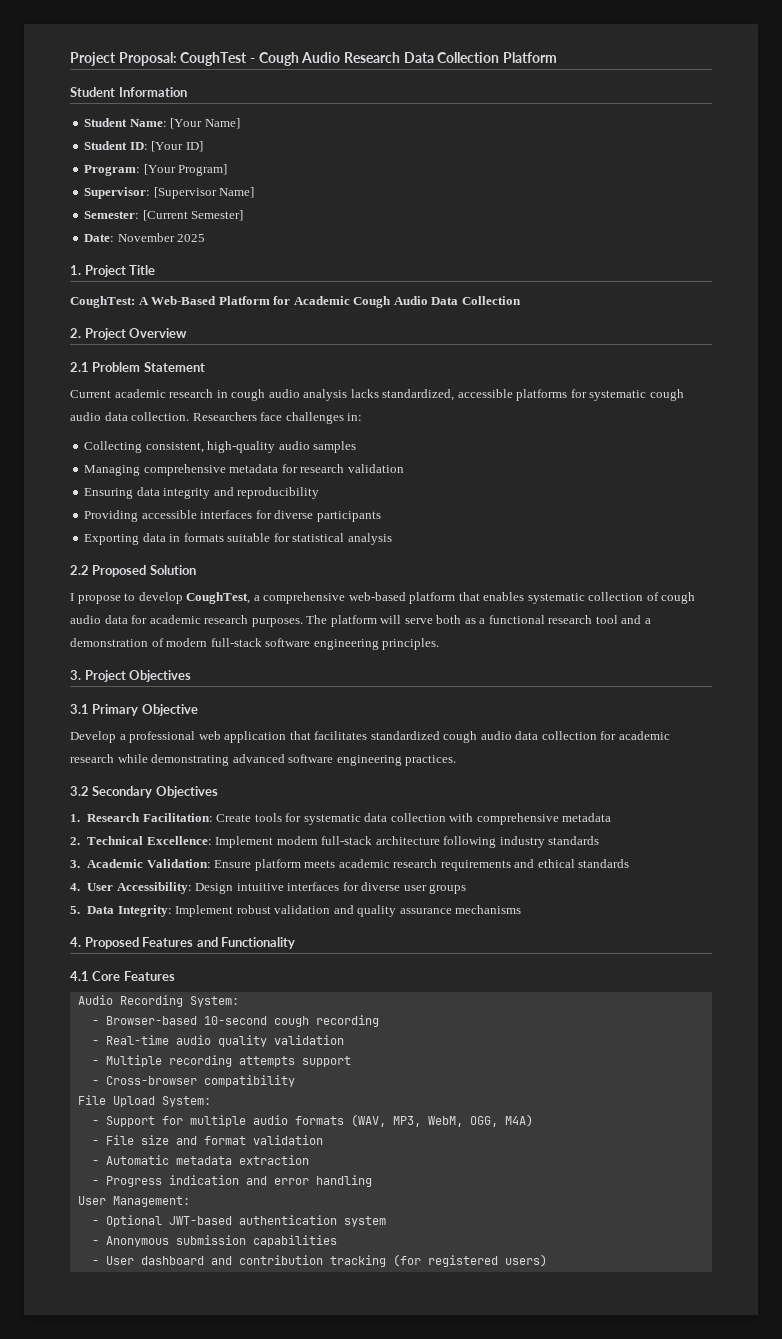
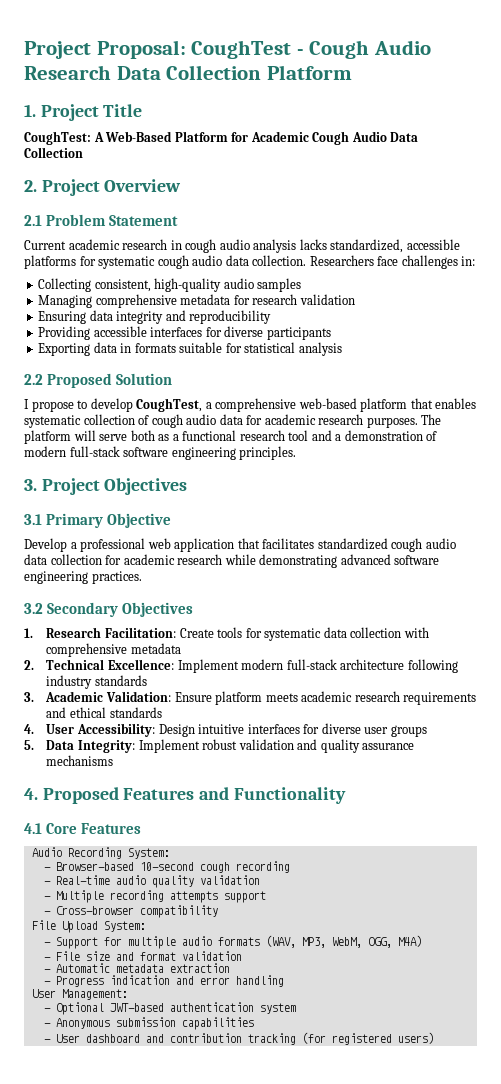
[70,87,187,97] [84,118,240,129] [84,141,203,152] [84,164,228,176] [84,187,255,199] [84,210,244,221] [84,233,206,242] // Student Information // Student Name: [Your Name] // Student ID: [Your ID] // Program: [Your Program] // Supervisor: [Supervisor Name] // Semester: [Current Semester] // Date: November 2025 -> (352, 72) none

